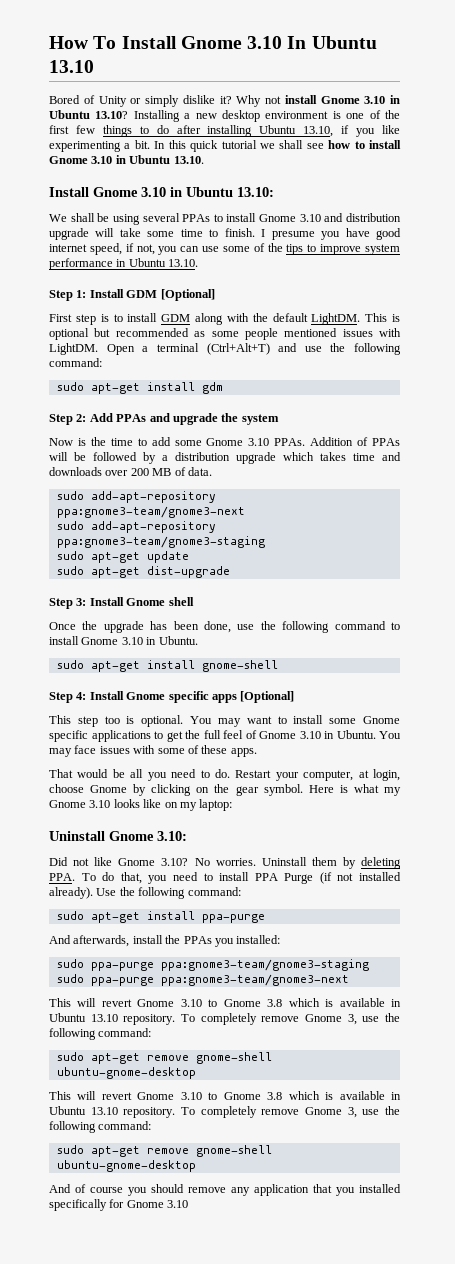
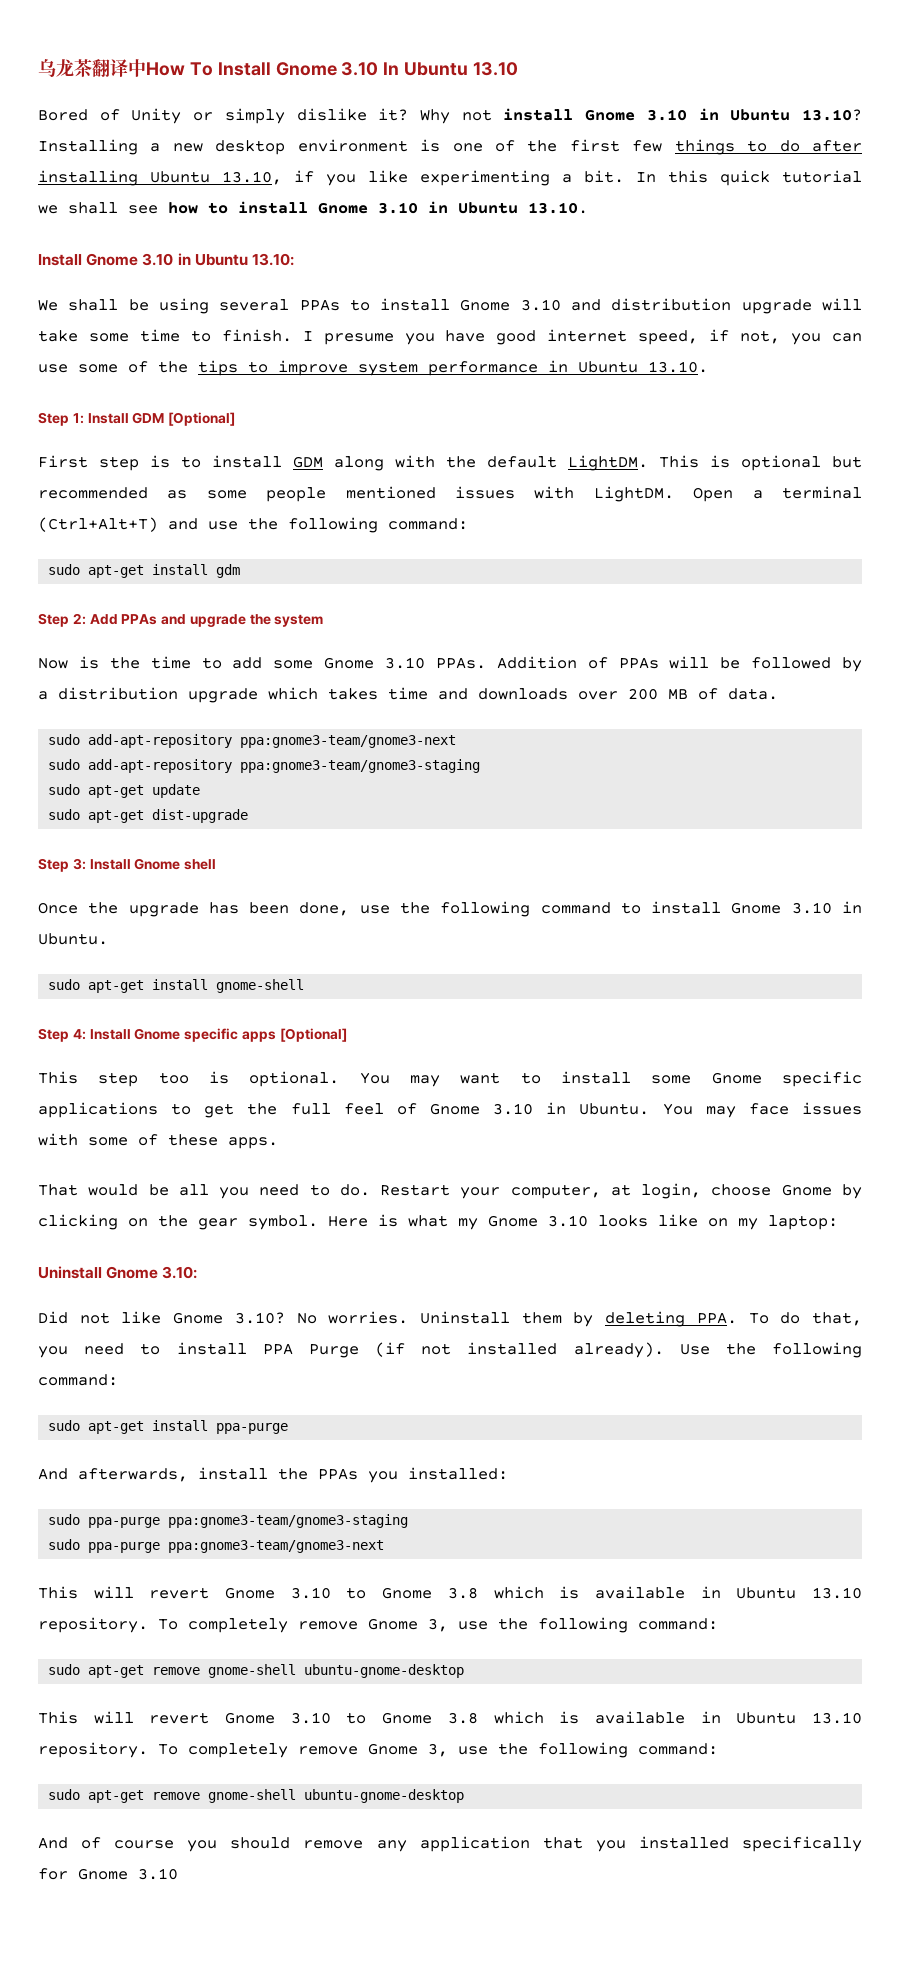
(49, 42) none -> [38,59,146,77] 乌龙茶翻译中

